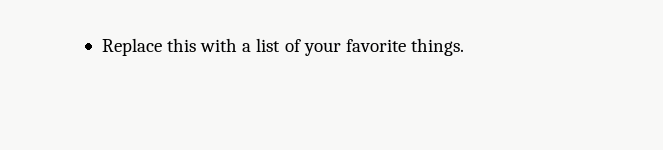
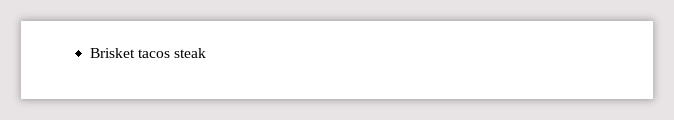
[101,38,464,56] Replace this with a list of your favorite things. -> [90,48,207,58] Brisket tacos steak

